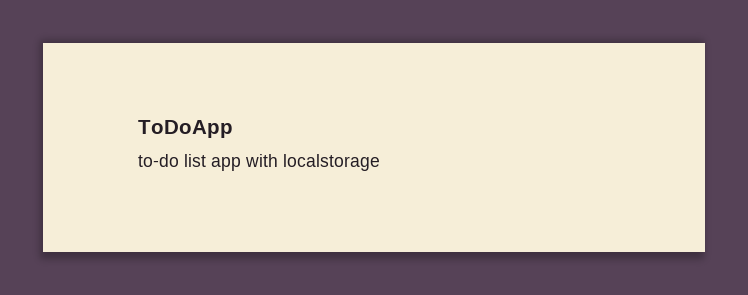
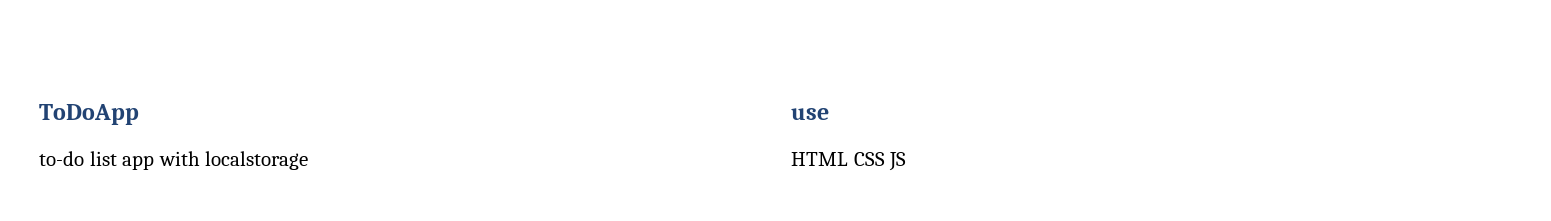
(380, 162) none -> [791,108,829,120] [791,152,907,171] // use // HTML CSS JS

